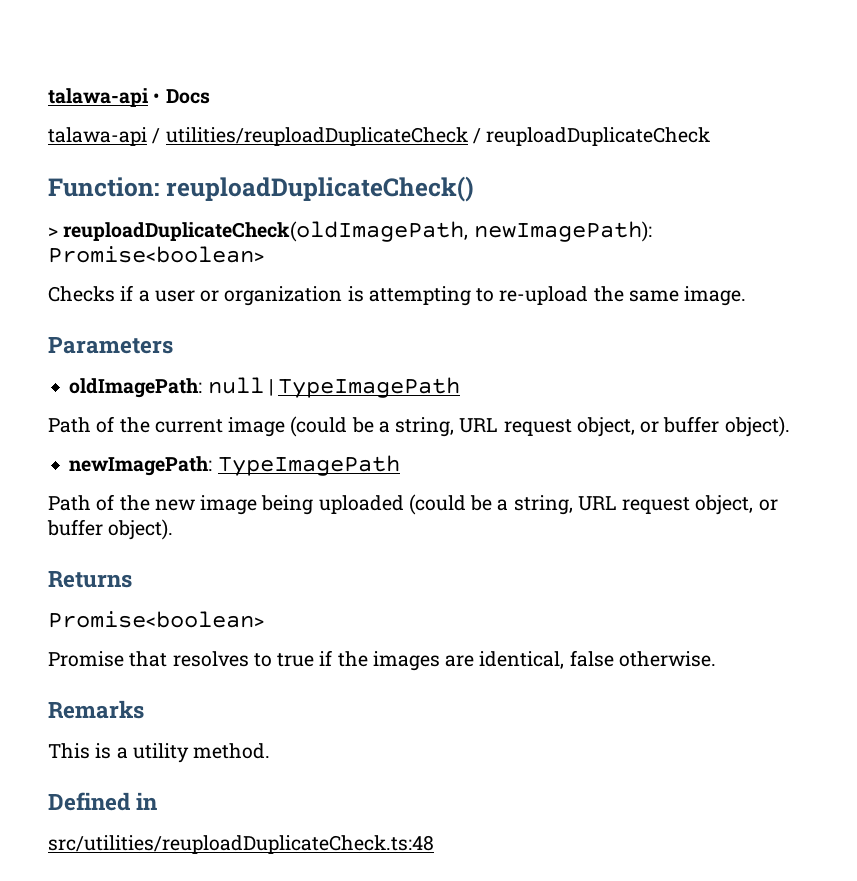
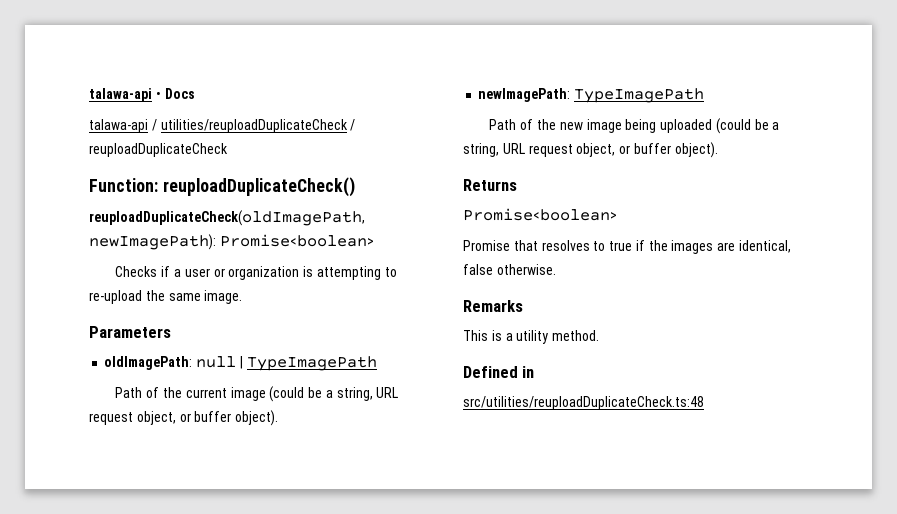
[48,227,58,237] > -> (355, 187) none

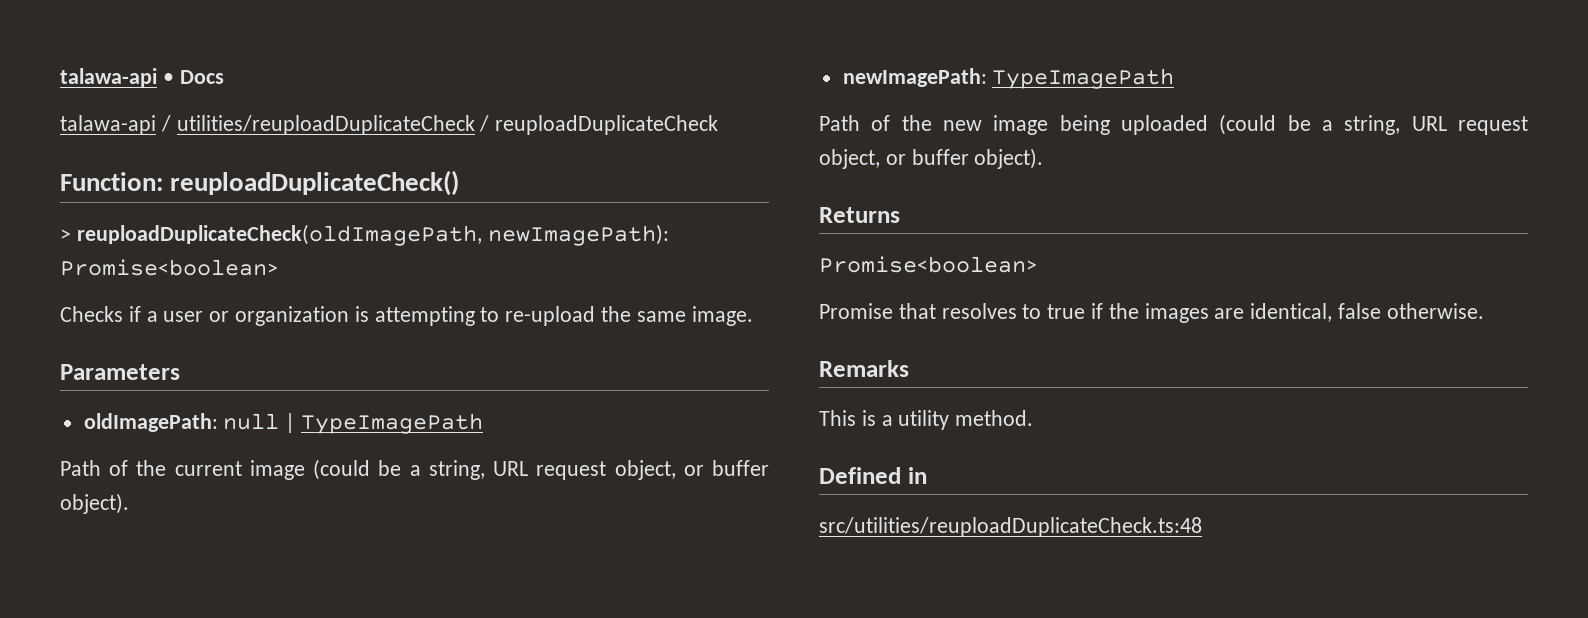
(355, 187) none -> [60,229,71,241] >

